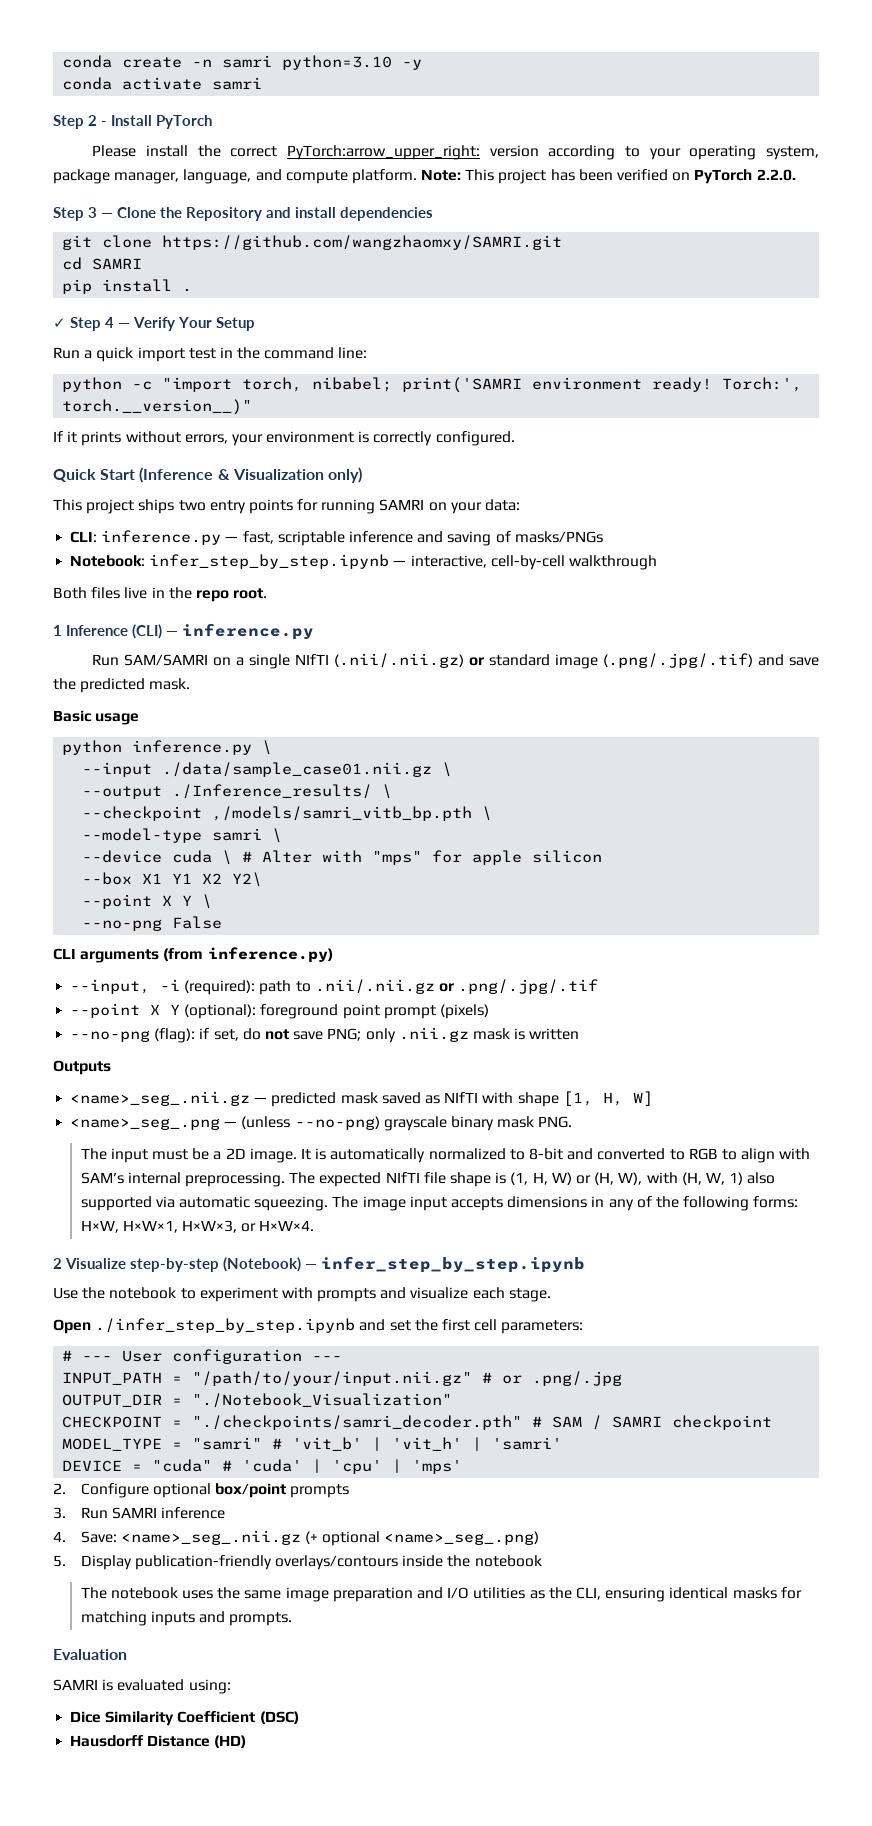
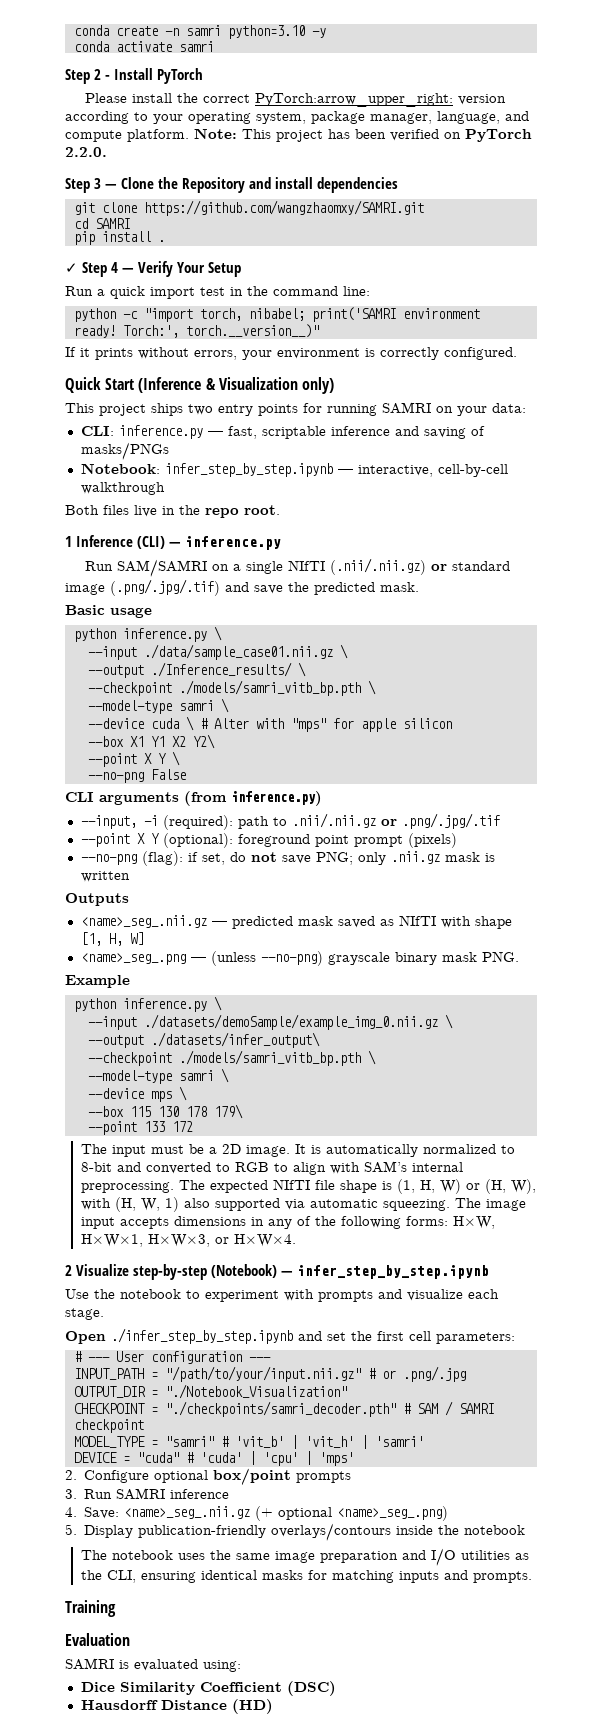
[212,806,473,821] ,/models/samri_vitb_bp.pth -> [178,680,361,696] ./models/samri_vitb_bp.pth
(573, 1122) none -> [65,975,130,988] [73,996,222,1012] [87,1014,453,1030] [87,1032,320,1048] [87,1050,376,1066] [87,1068,229,1084] [87,1086,187,1102] [87,1104,243,1119] [87,1121,193,1135] // Example // python inference.py \ // --input ./datasets/demoSample/example_img_0.nii.gz \ // --output ./datasets/infer_output\ // --checkpoint ./models/samri_vitb_bp.pth \ // --model-type samri \ // --device mps \ // --box 115 130 178 179\ // --point 133 172
(293, 1619) none -> [65,1600,116,1617] // Training

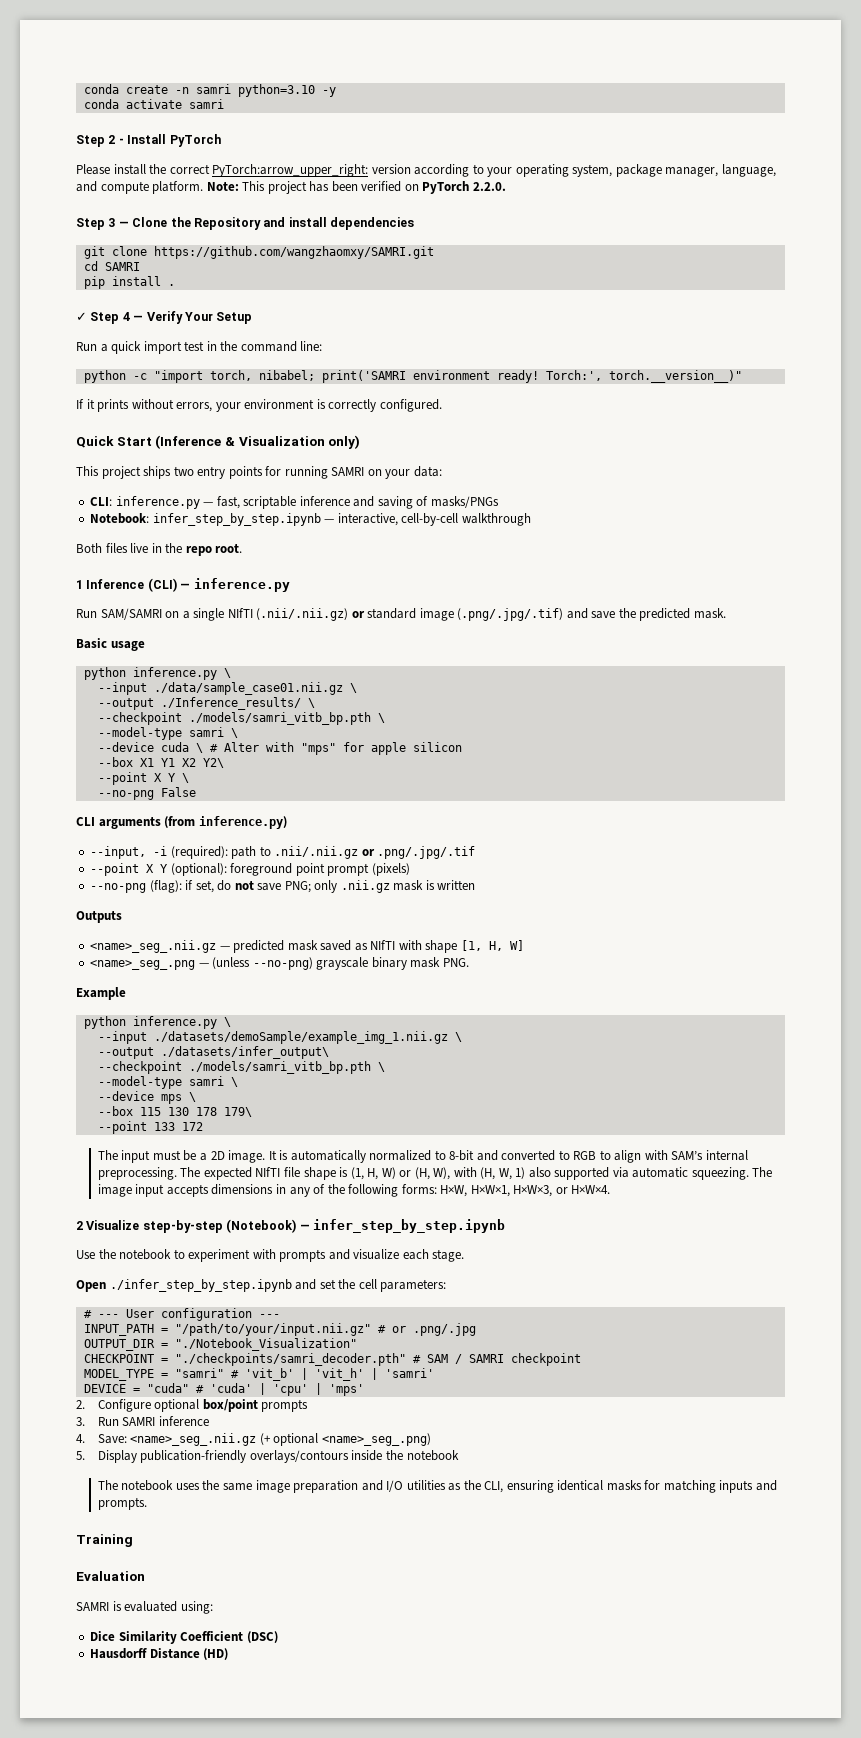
[143,1014,438,1030] ./datasets/demoSample/example_img_0.nii.gz -> [153,1031,448,1044] ./datasets/demoSample/example_img_1.nii.gz
[377,1331,404,1341] first -> (356, 1284) none

